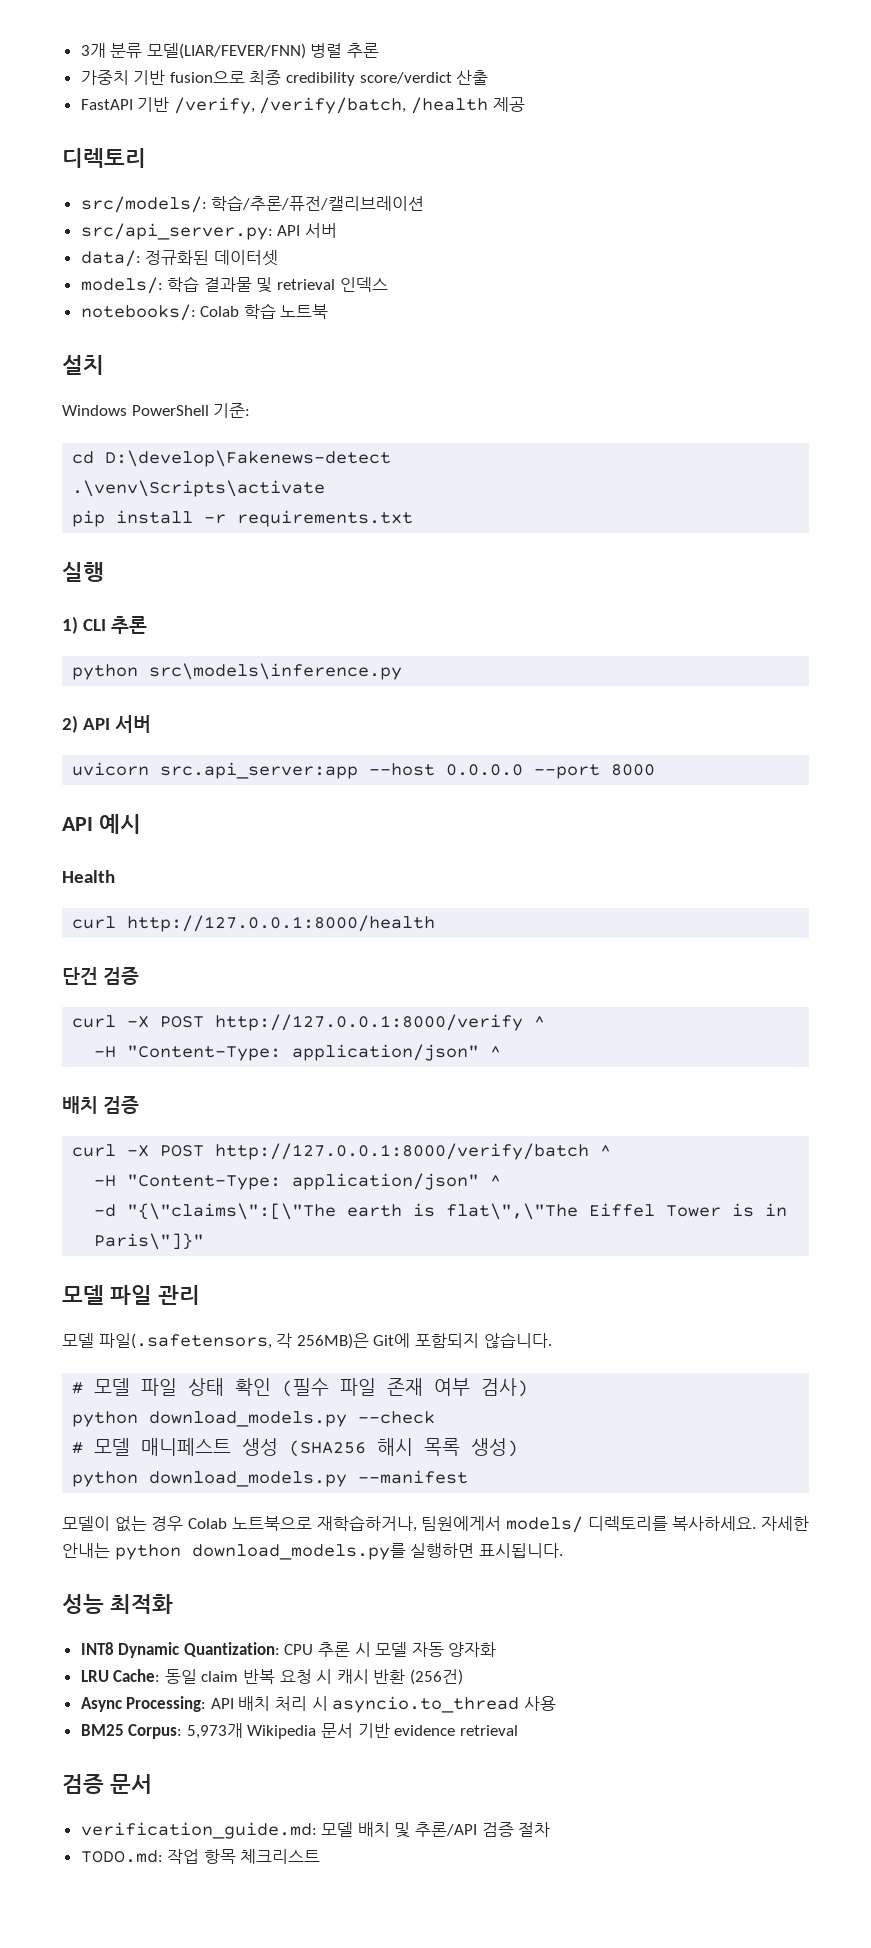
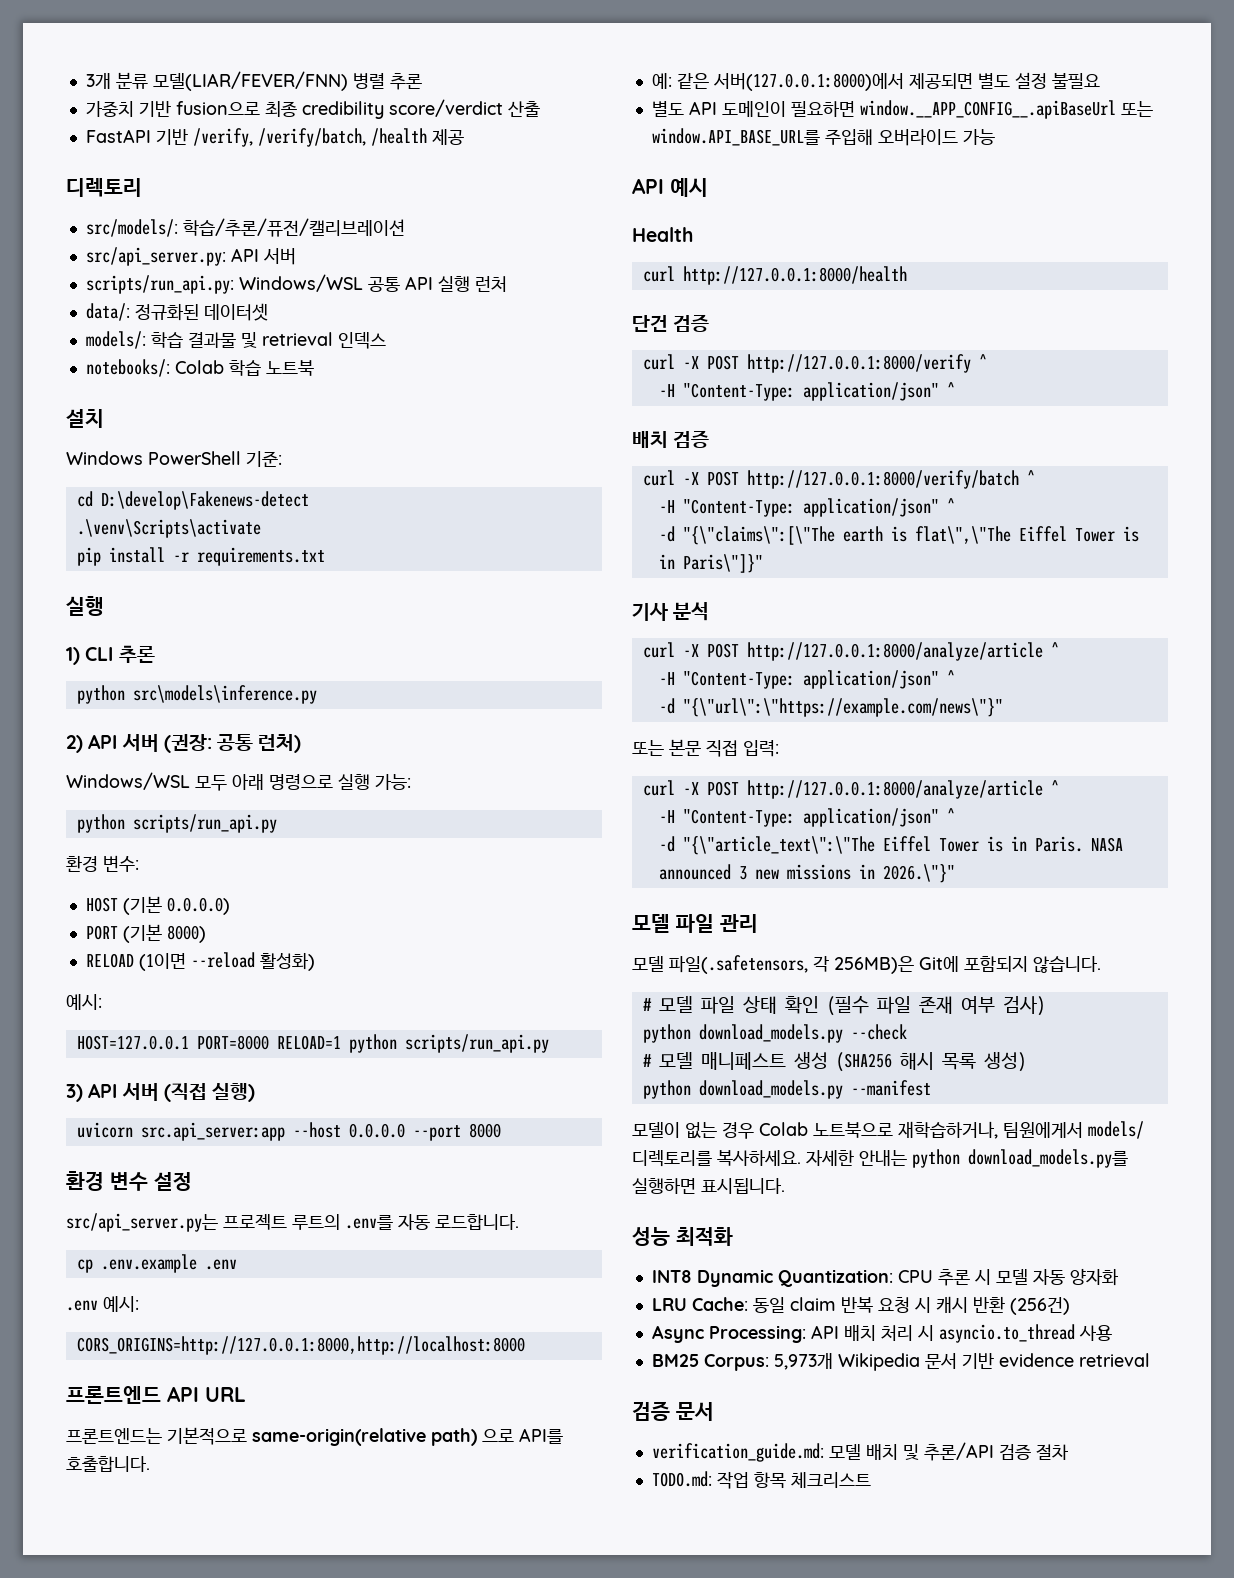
(337, 230) none -> [85,274,507,294] // scripts/run_api.py: Windows/WSL 공통 API 실행 런처
(152, 724) none -> [163,734,302,753] [66,772,411,791] [76,814,277,833] [66,855,139,872] [85,896,230,915] [85,924,206,943] [85,952,315,971] [66,994,102,1010] [76,1034,549,1053] [66,1083,256,1102] (권장: 공통 런처) // Windows/WSL 모두 아래 명령으로 실행 가능: // python scripts/run_api.py // 환경 변수: // HOST (기본 0.0.0.0) // PORT (기본 8000) // RELOAD (1이면 --reload 활성화) // 예시: // HOST=127.0.0.1 PORT=8000 RELOAD=1 python scripts/run_api.py // 3) API 서버 (직접 실행)
(656, 770) none -> [66,1171,192,1191] [66,1213,519,1232] [76,1254,237,1273] [66,1296,139,1312] [76,1336,525,1355] [66,1386,246,1404] [66,1427,563,1446] [66,1456,150,1472] [651,72,1100,91] [651,100,1153,119] [651,128,995,146] // 환경 변수 설정 // src/api_server.py는 프로젝트 루트의 .env를 자동 로드합니다. // cp .env.example .env // .env 예시: // CORS_ORIGINS=http://127.0.0.1:8000,http://localhost:8000 // 프론트엔드 API URL // 프론트엔드는 기본적으로 same-origin(relative path) 으로 API를 호출합니다. // 예: 같은 서버(127.0.0.1:8000)에서 제공되면 별도 설정 불필요 // 별도 API 도메인이 필요하면 window.__APP_CONFIG__.apiBaseUrl 또는 window.API_BASE_URL를 주입해 오버라이드 가능
(205, 1241) none -> [632,602,710,621] [642,642,1059,661] [658,670,955,689] [658,698,1003,717] [632,739,779,757] [642,780,1059,799] [658,808,955,827] [658,836,1123,855] [658,864,955,883] // 기사 분석 // curl -X POST http://127.0.0.1:8000/analyze/article ^ // -H "Content-Type: application/json" ^ // -d "{\"url\":\"https://example.com/news\"}" // 또는 본문 직접 입력: // curl -X POST http://127.0.0.1:8000/analyze/article ^ // -H "Content-Type: application/json" ^ // -d "{\"article_text\":\"The Eiffel Tower is in Paris. NASA announced 3 new missions in 2026.\"}"

